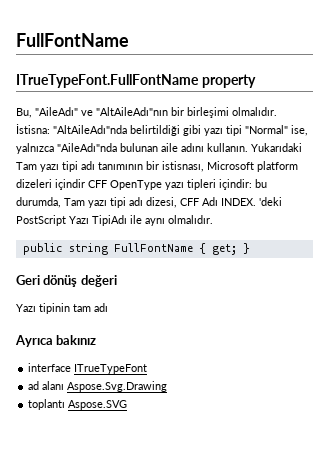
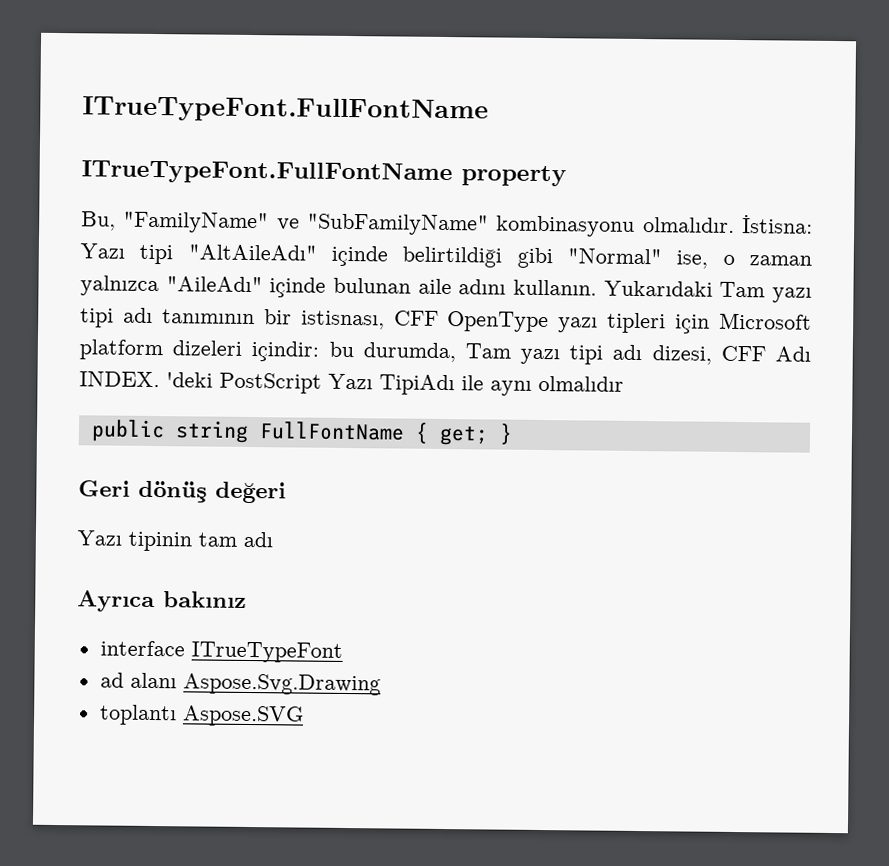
[16,33,129,47] FullFontName -> [82,96,489,124] ITrueTypeFont.FullFontName
[35,107,277,118] [16,124,308,136] [16,143,117,154] "AileAdı" ve "AltAileAdı"nın bir birleşimi olmalıdır. İstisna: "AltAileAdı"nda belirtildiği gibi yazı tipi "Normal" ise, yalnızca "AileAdı"nda -> [123,211,813,237] [80,243,813,269] [80,275,327,298] "FamilyName" ve "SubFamilyName" kombinasyonu olmalıdır. İstisna: Yazı tipi "AltAileAdı" içinde belirtildiği gibi "Normal" ise, o zaman yalnızca "AileAdı" içinde
[207,161,298,172] [16,179,216,190] Microsoft platform dizeleri içindir CFF OpenType yazı tipleri -> [393,310,812,334] [79,339,243,361] CFF OpenType yazı tipleri için Microsoft platform dizeleri
[168,215,213,224] olmalıdır. -> [538,375,624,392] olmalıdır

